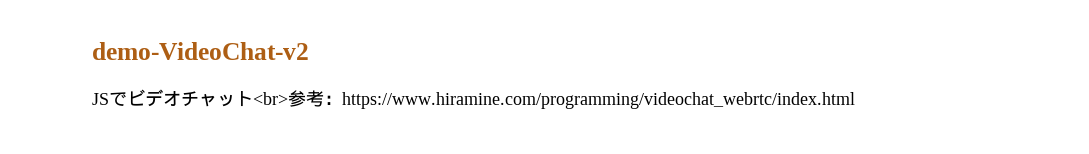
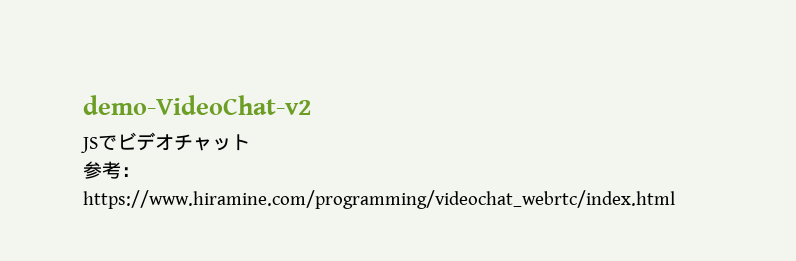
[253,92,288,105] <br> -> (250, 142) //

